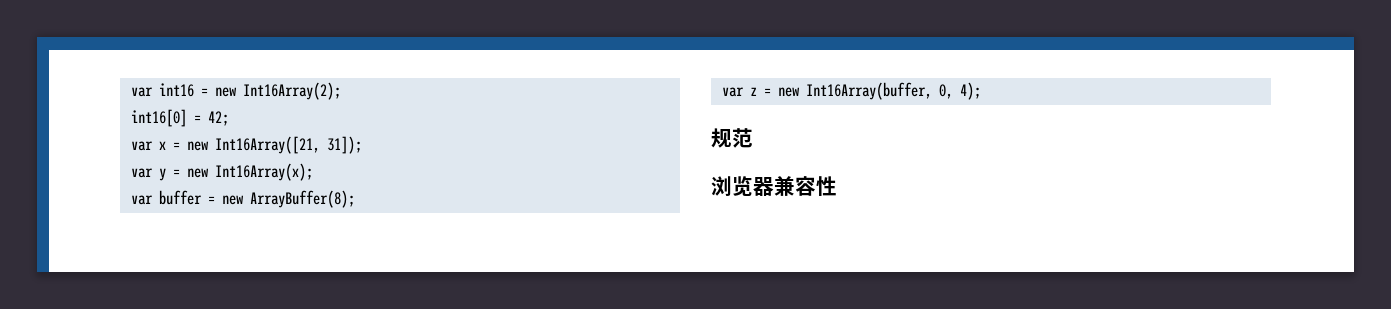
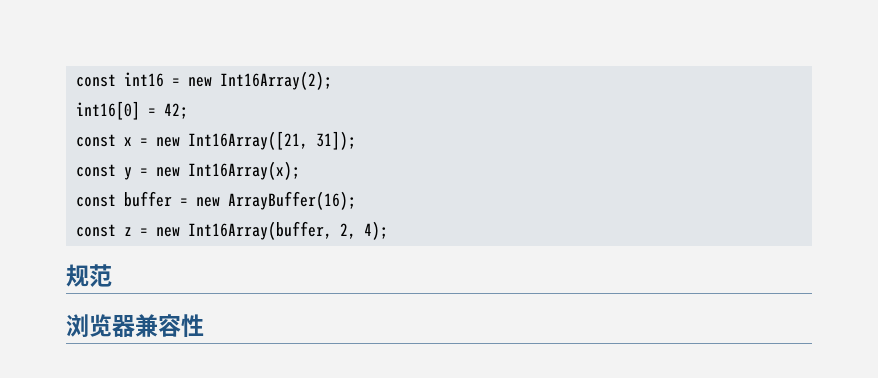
[130,87,153,97] var -> [76,74,117,87] const
[130,141,153,151] var -> [76,134,117,147] const
[130,168,153,178] var -> [76,164,117,177] const
[130,195,153,205] var -> [76,194,117,207] const
[249,190,355,208] [721,87,744,97] ArrayBuffer(8); // var -> [228,191,357,210] [76,224,117,237] ArrayBuffer(16); // const
[938,84,953,99] 0, -> [340,223,357,239] 2,

